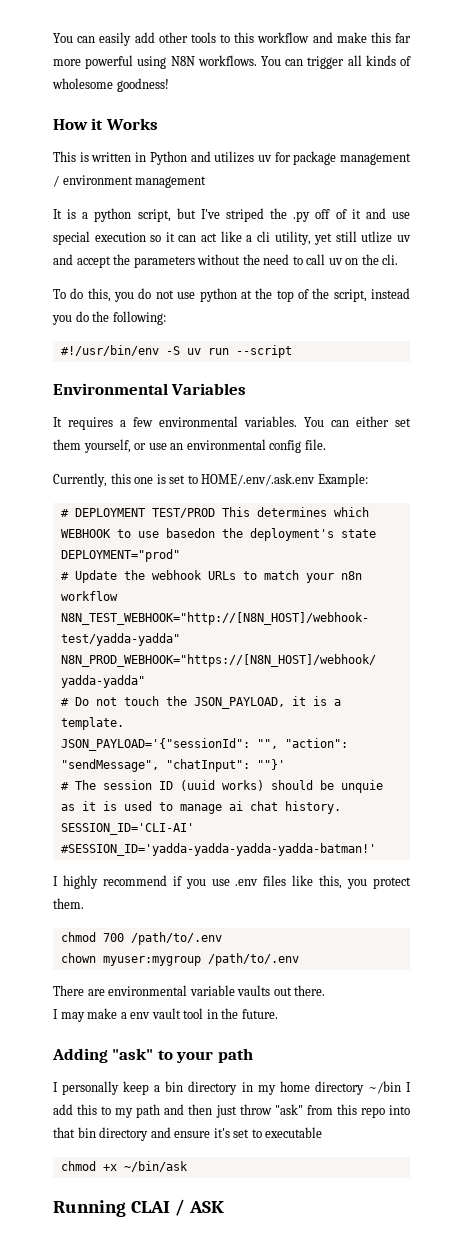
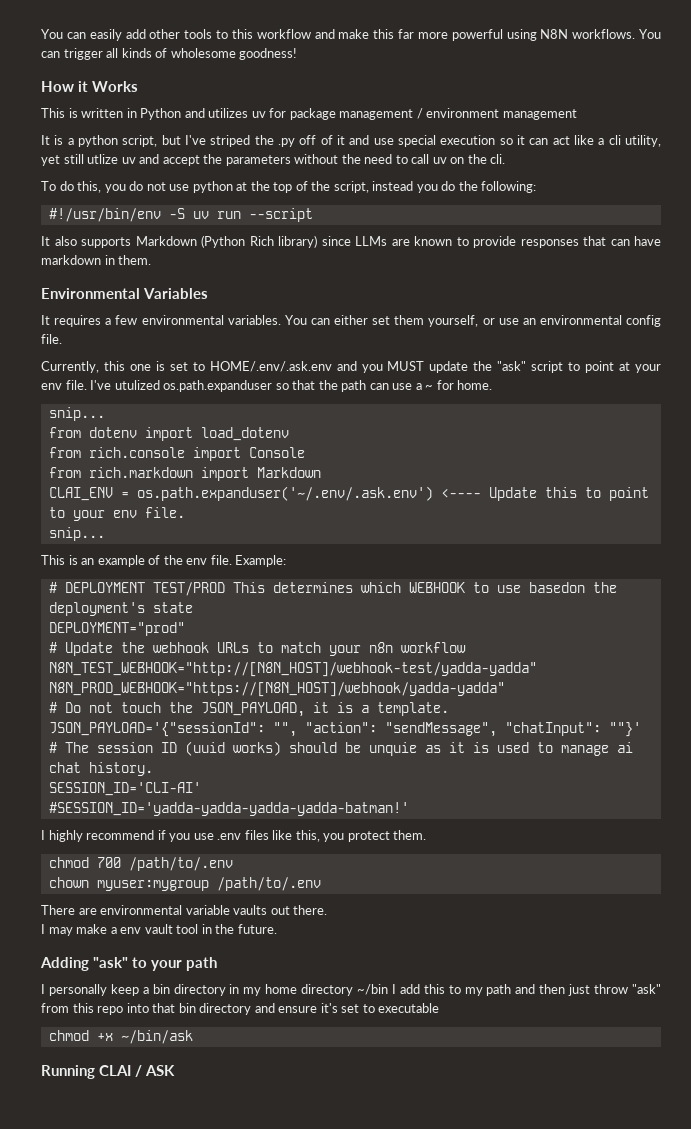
(292, 351) none -> [41,235,661,248] [41,255,152,265] // It also supports Markdown (Python Rich library) since LLMs are known to provide responses that can have markdown in them.
(316, 479) none -> [336,361,662,373] [41,380,493,392] [48,407,105,421] [48,427,289,441] [48,447,305,461] [48,467,321,481] [48,486,649,501] [48,507,185,521] [48,527,105,541] [41,555,232,567] and you MUST update the "ask" script to point at your env file. I've utulized os.path.expanduser so that the path can use a ~ for home. // snip... // from dotenv import load_dotenv // from rich.console import Console // from rich.markdown import Markdown // CLAI_ENV = os.path.expanduser('~/.env/.ask.env') <---- Update this to point to your env file. // snip... // This is an example of the env file.

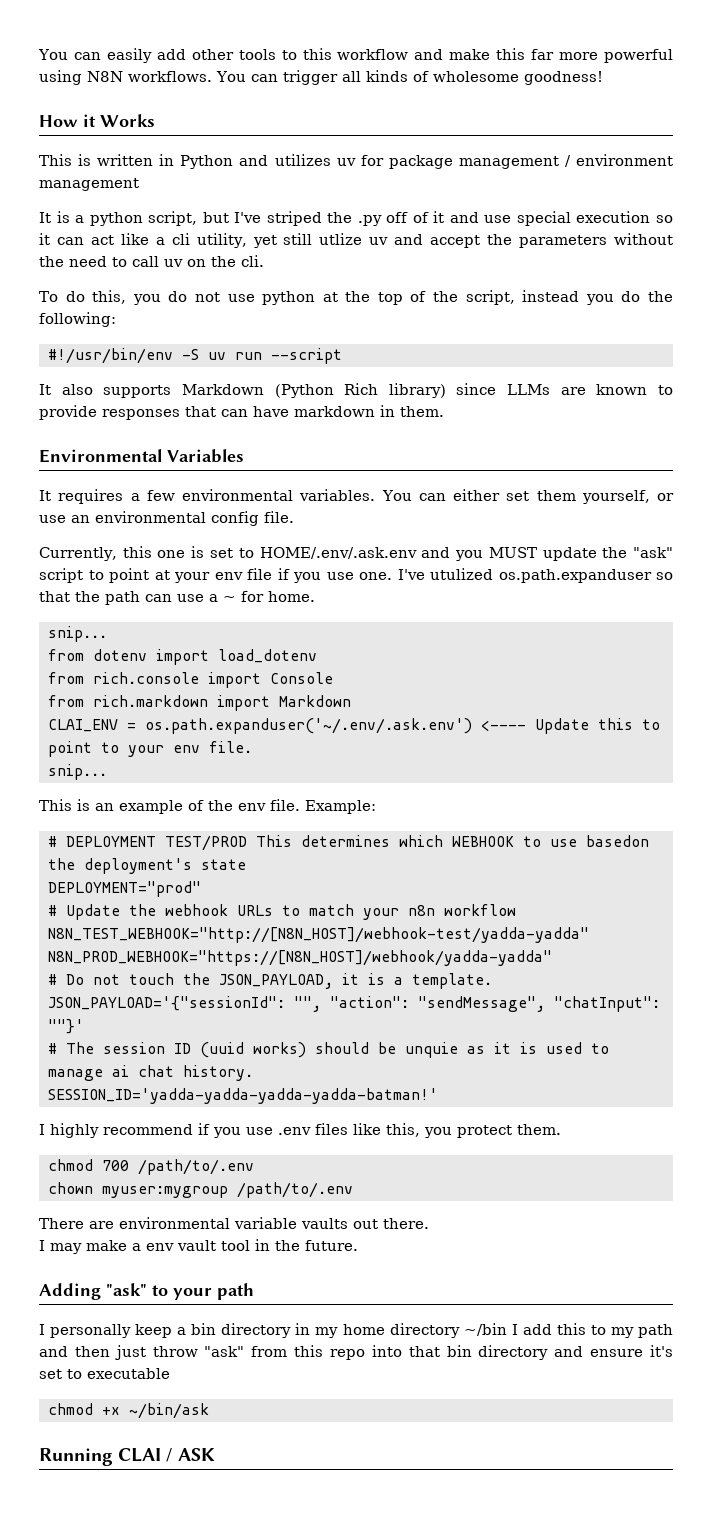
[65,380,87,390] file. -> [247,568,392,583] file if you use one.
[48,782,201,796] [48,802,409,816] SESSION_ID='CLI-AI' // #SESSION_ID='yadda-yadda-yadda-yadda-batman!' -> [47,1088,438,1104] SESSION_ID='yadda-yadda-yadda-yadda-batman!'

